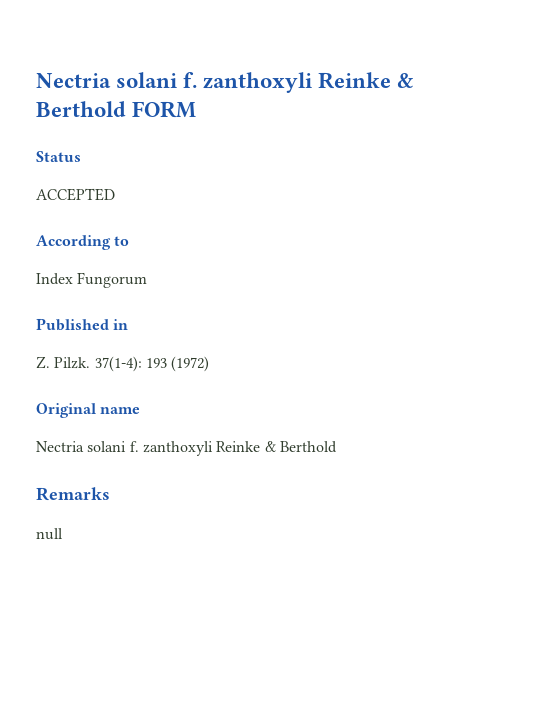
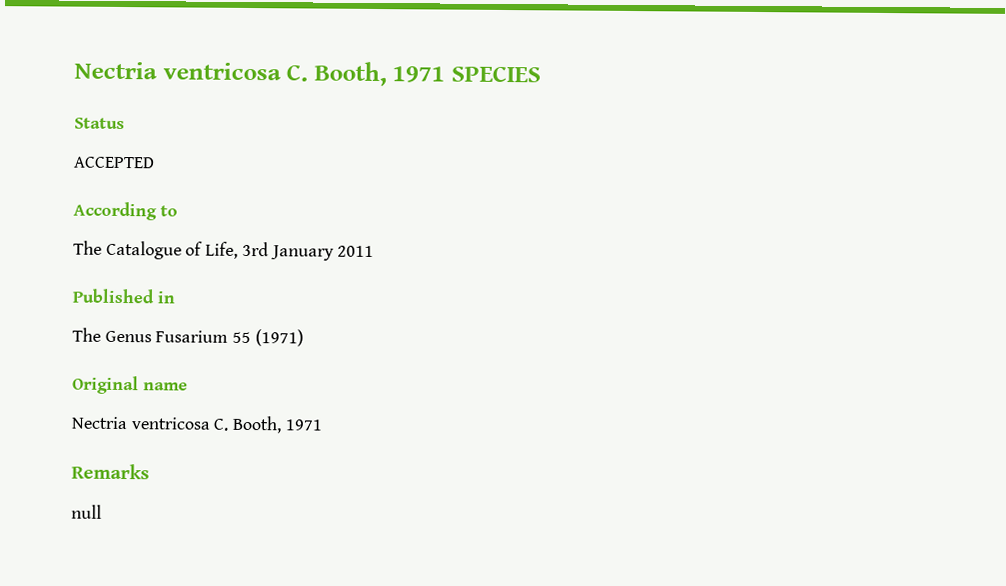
[36,72,414,93] [36,101,197,118] [36,151,81,162] [36,188,115,201] [36,235,130,250] [36,272,148,288] [36,318,129,331] [36,356,210,372] [36,403,141,418] [36,441,337,456] Nectria solani f. zanthoxyli Reinke & Berthold FORM // Status // ACCEPTED // According to // Index Fungorum // Published in // Z. Pilzk. 37(1-4): 193 (1972) // Original name // Nectria solani f. zanthoxyli Reinke & Berthold -> [74,61,542,87] [74,117,125,130] [73,156,155,169] [73,201,178,221] [73,240,375,261] [72,288,176,304] [72,327,304,347] [72,375,188,395] [71,415,323,434] Nectria ventricosa C. Booth, 1971 SPECIES // Status // ACCEPTED // According to // The Catalogue of Life, 3rd January 2011 // Published in // The Genus Fusarium 55 (1971) // Original name // Nectria ventricosa C. Booth, 1971

